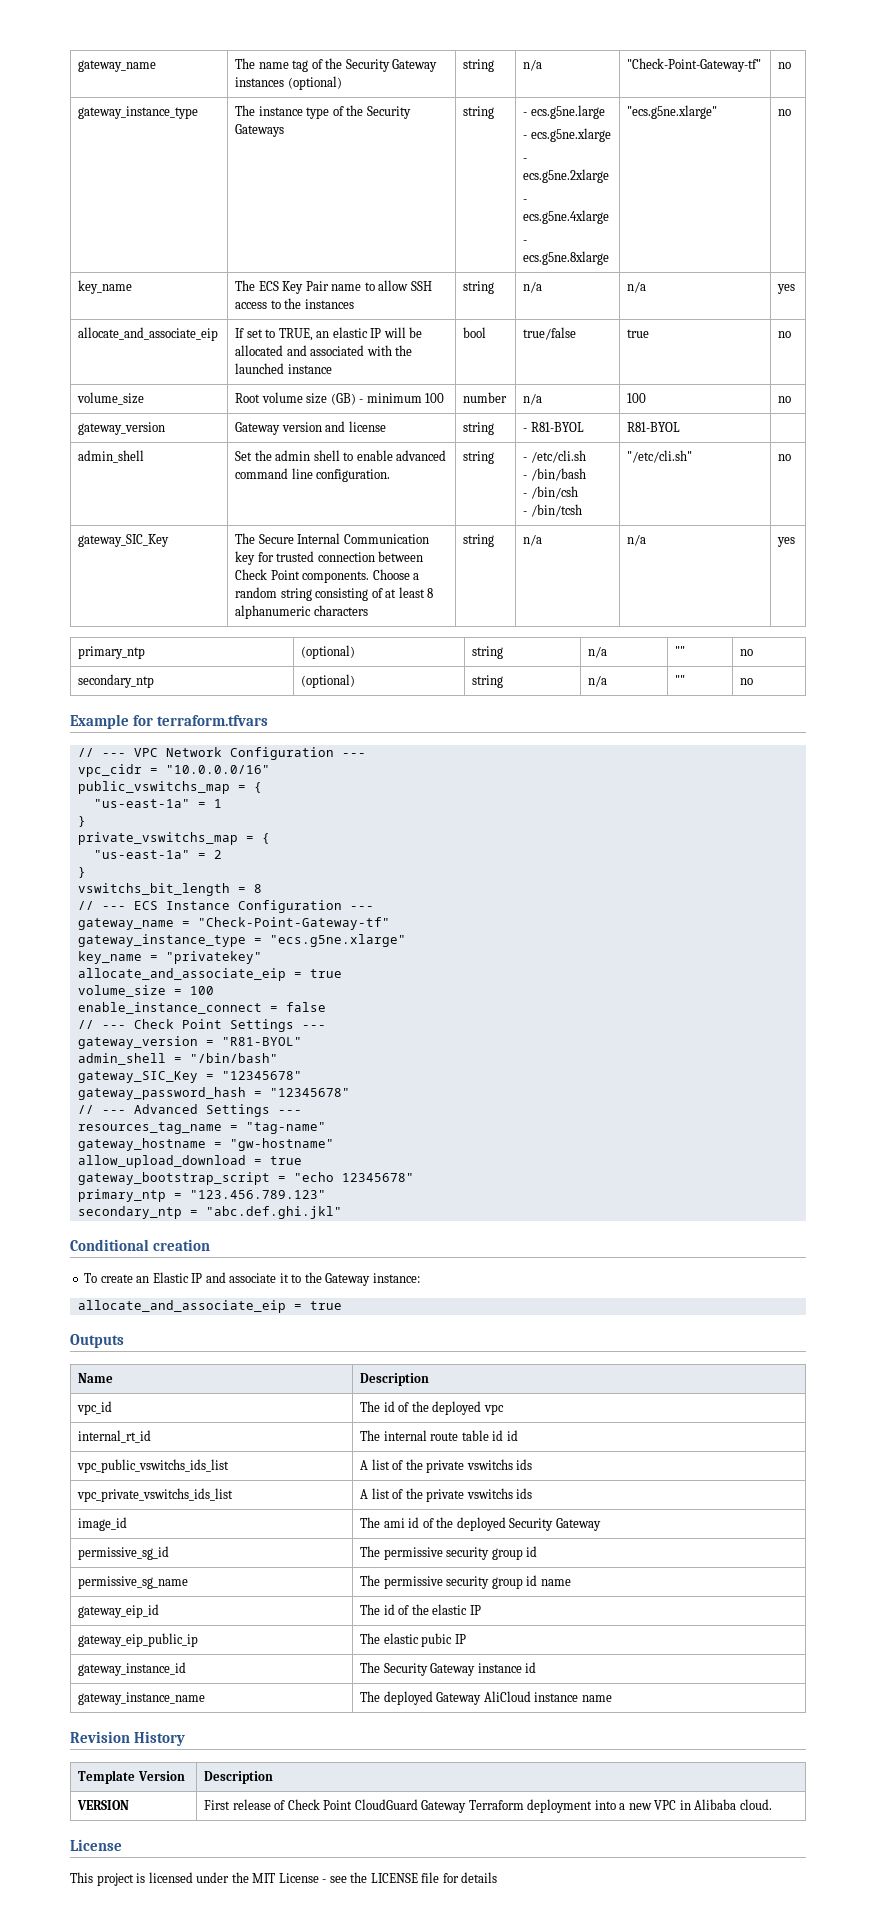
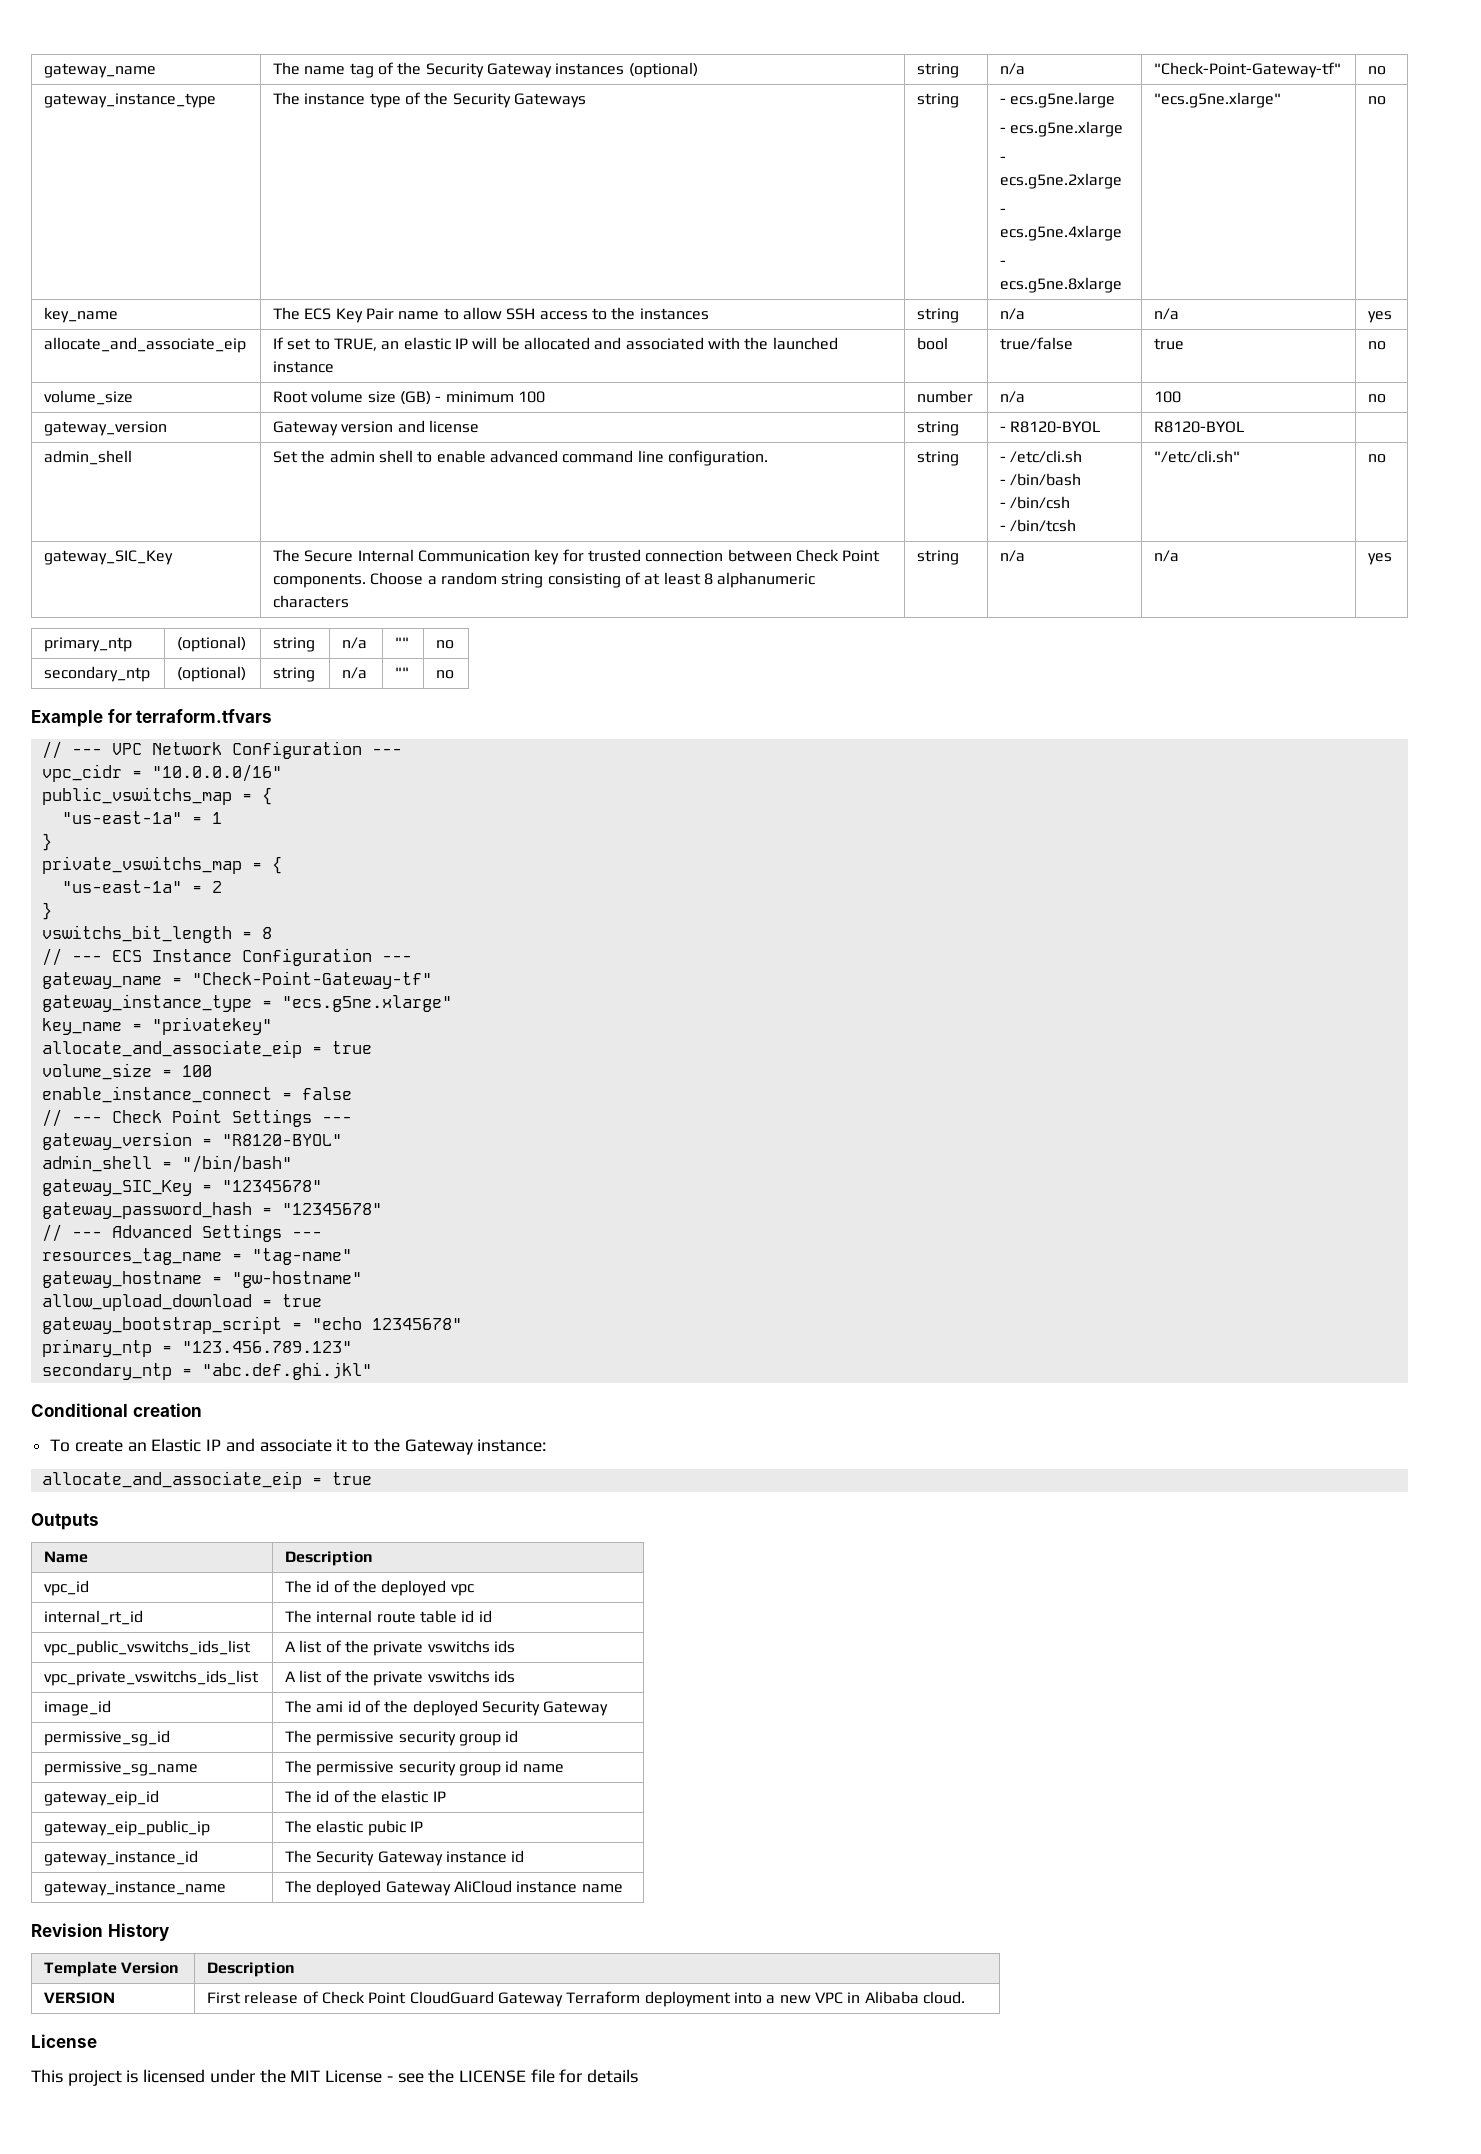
[530,422,584,432] [627,422,681,432] R81-BYOL | R81-BYOL -> [1010,421,1101,433] [1154,421,1245,433] R8120-BYOL | R8120-BYOL
[221,1037,302,1046] "R81-BYOL" -> [221,1134,342,1146] "R8120-BYOL"

